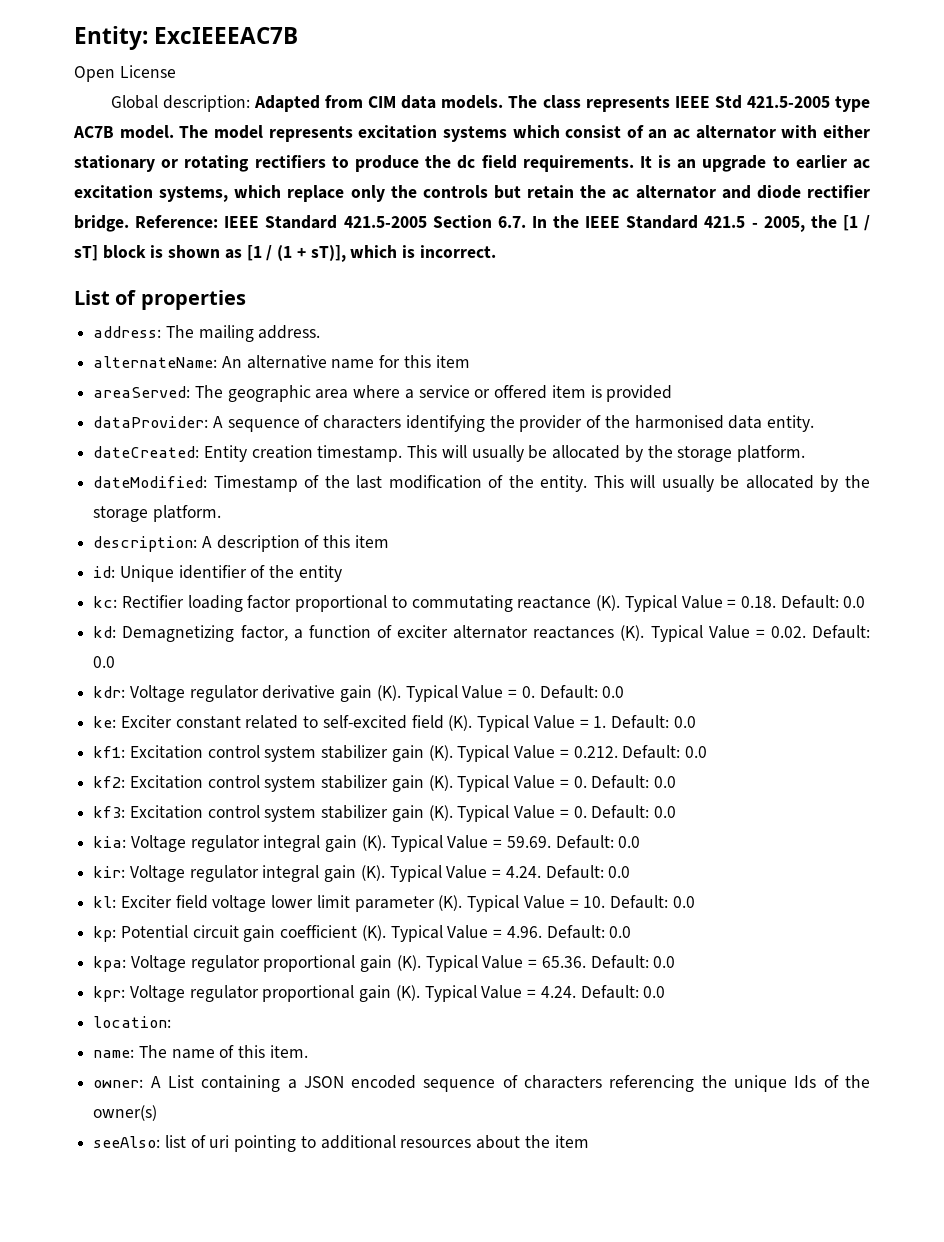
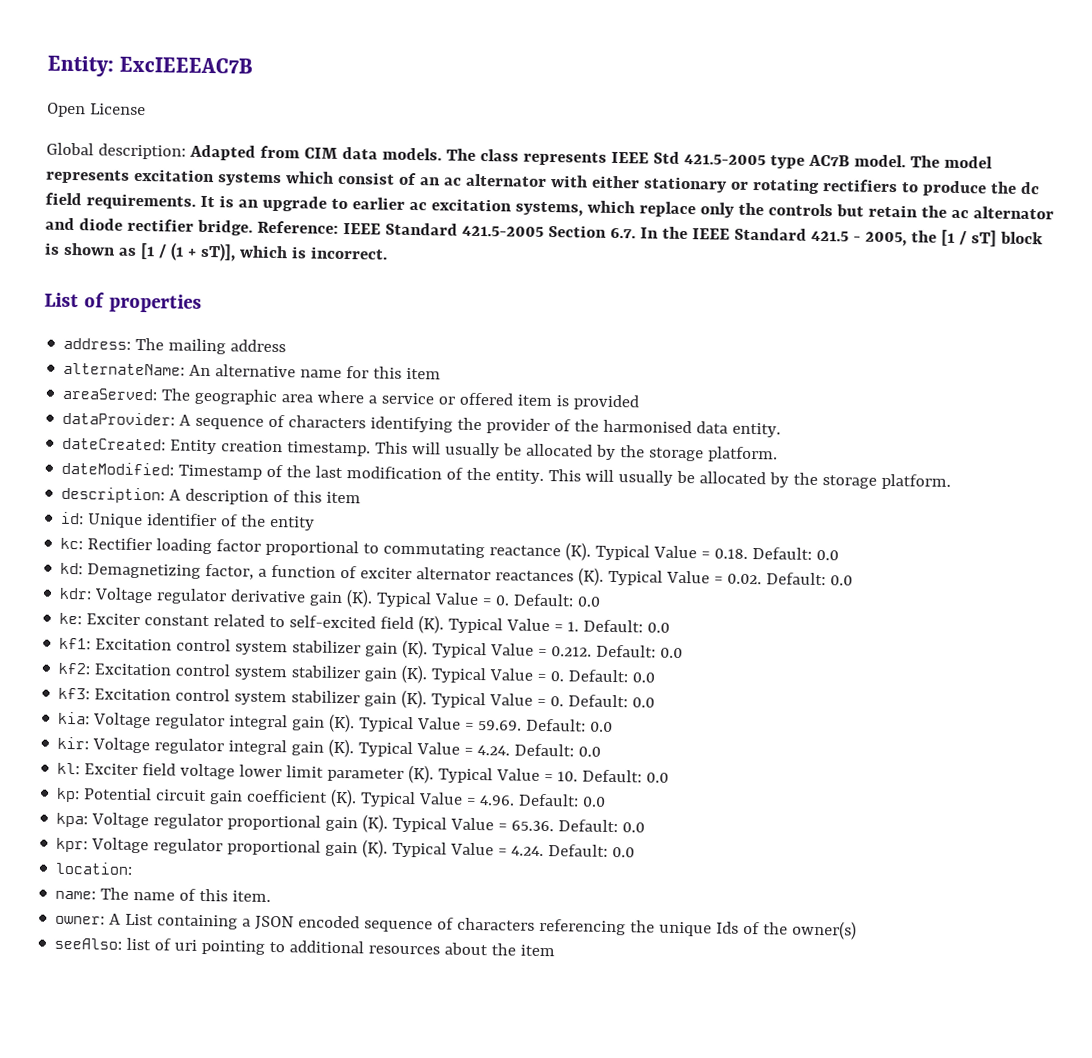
[258,325,321,339] address. -> [230,339,287,353] address

